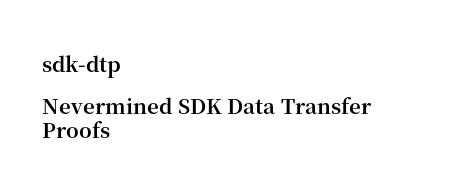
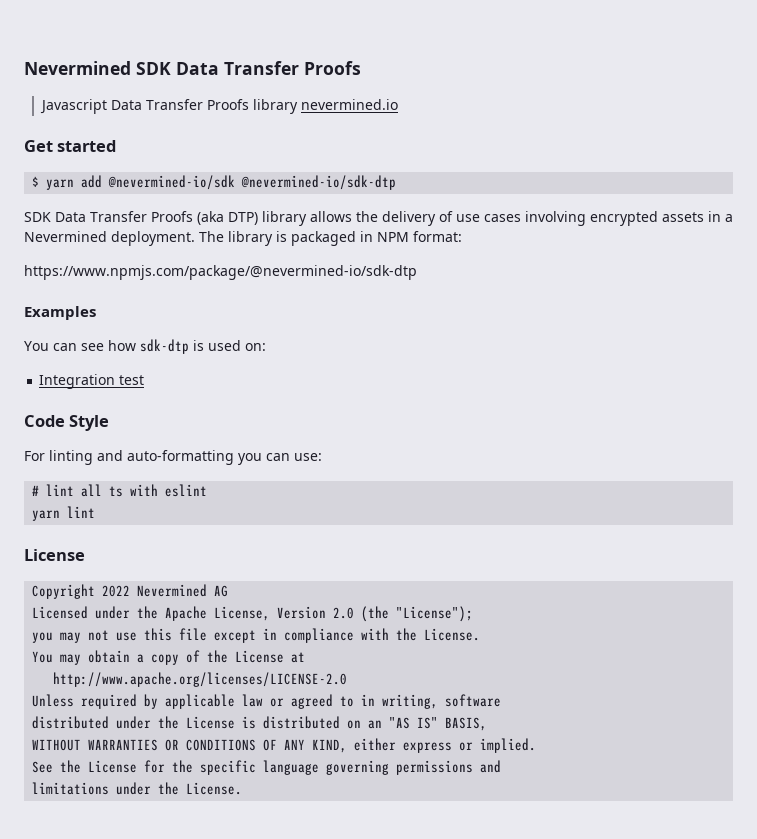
[42,55,121,78] sdk-dtp // -> (24, 68) none
(110, 129) none -> [39,99,398,114] [24,140,117,152] [32,175,397,190] [24,211,733,226] [24,231,462,246] [24,265,417,280] [24,306,96,320] [24,339,266,354] [39,374,145,389] [24,415,110,431] [24,450,322,465] [32,484,208,497] [32,506,96,521] [24,549,85,561] [32,584,229,599] [32,606,474,622] [32,628,481,643] [32,650,306,665] [53,672,348,687] [32,694,502,709] [32,716,488,731] [32,738,537,753] [32,760,502,775] [32,782,243,795] // Javascript Data Transfer Proofs library nevermined.io // Get started // $ yarn add @nevermined-io/sdk @nevermined-io/sdk-dtp // SDK Data Transfer Proofs (aka DTP) library allows the delivery of use cases involving encrypted assets in a Nevermined deployment. The library is packaged in NPM format: // https://www.npmjs.com/package/@nevermined-io/sdk-dtp // Examples // You can see how sdk-dtp is used on: // Integration test // Code Style // For linting and auto-formatting you can use: // # lint all ts with eslint // yarn lint // License // Copyright 2022 Nevermined AG // Licensed under the Apache License, Version 2.0 (the "License"); // you may not use this file except in compliance with the License. // You may obtain a copy of the License at // http://www.apache.org/licenses/LICENSE-2.0 // Unless required by applicable law or agreed to in writing, software // distributed under the License is distributed on an "AS IS" BASIS, // WITHOUT WARRANTIES OR CONDITIONS OF ANY KIND, either express or implied. // See the License for the specific language governing permissions and // limitations under the License.

